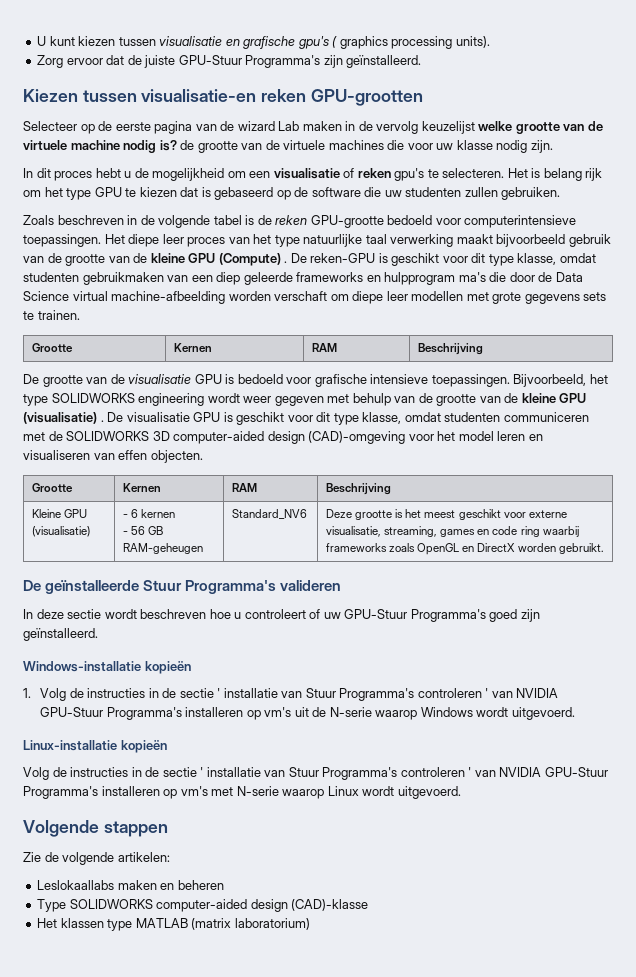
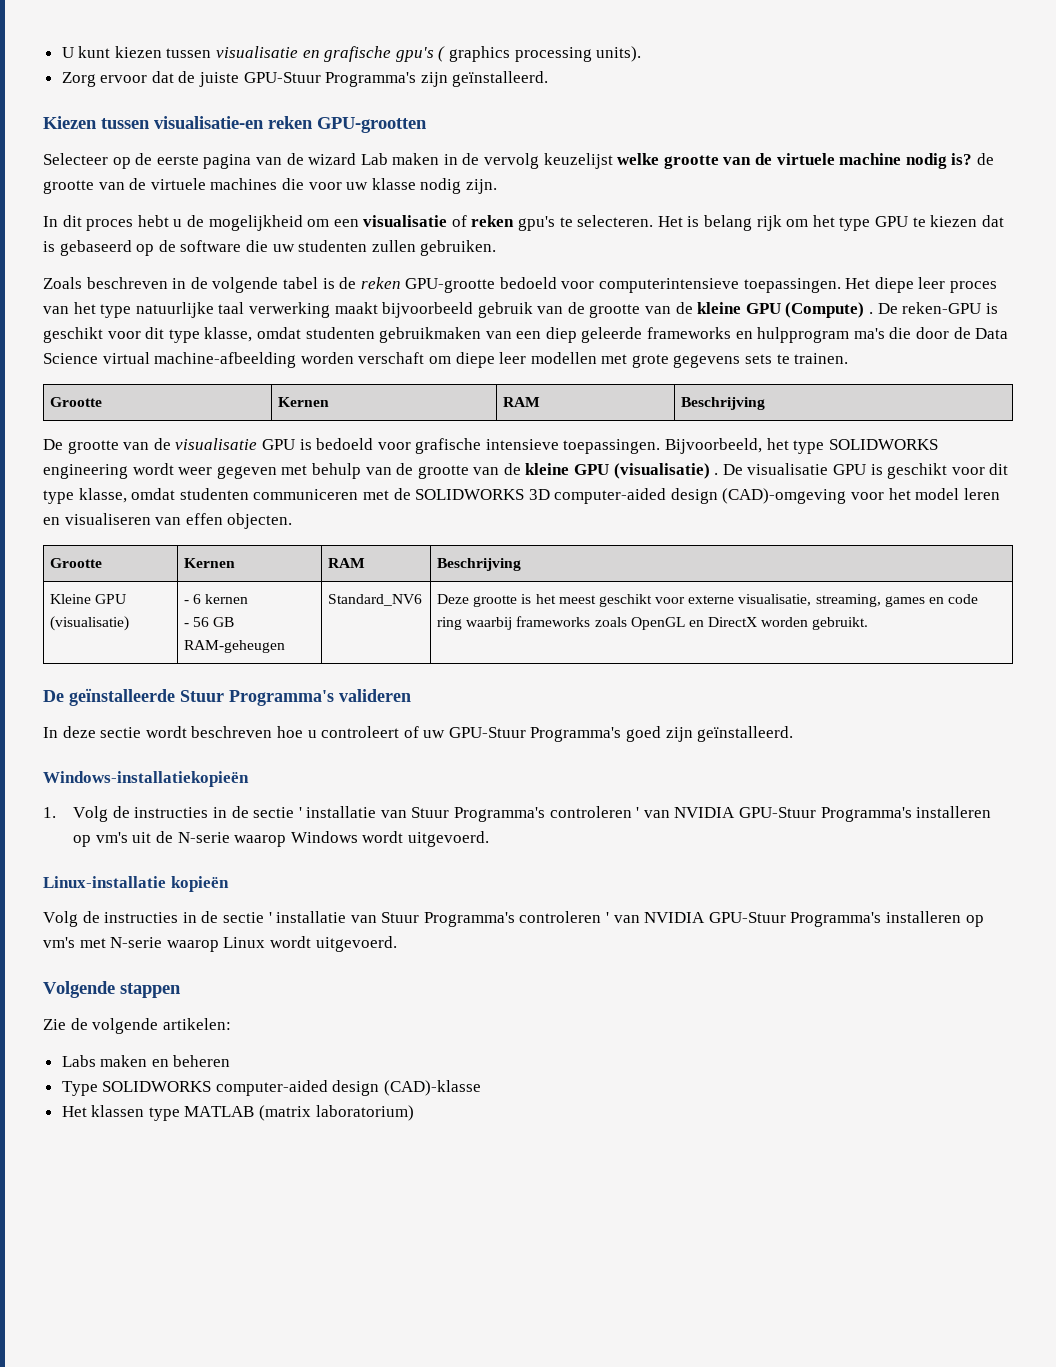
[23,661,191,674] Windows-installatie kopieën -> [43,771,249,787] Windows-installatiekopieën
[37,880,115,890] Leslokaallabs -> [61,1055,96,1067] Labs

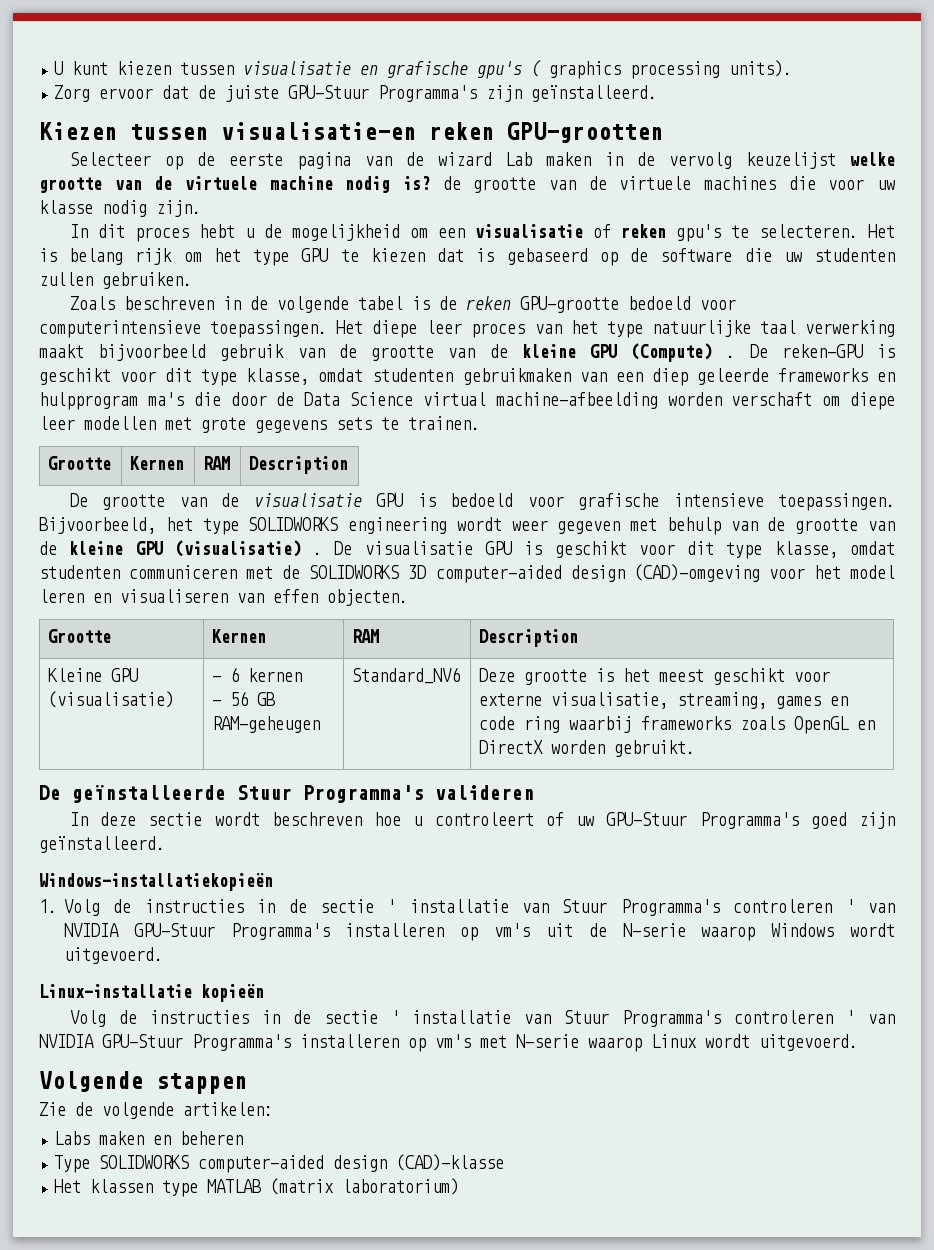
[681,397,766,410] Beschrijving -> [249,456,349,474] Description
[437,558,522,571] Beschrijving -> [479,629,579,647] Description

